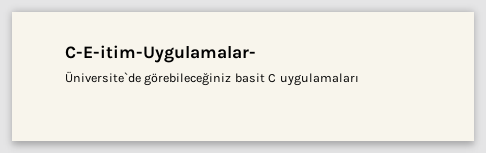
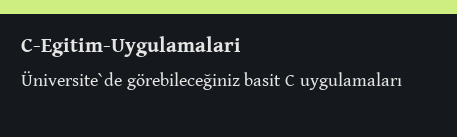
[65,45,256,63] C-E-itim-Uygulamalar- -> [21,36,241,57] C-Egitim-Uygulamalari

